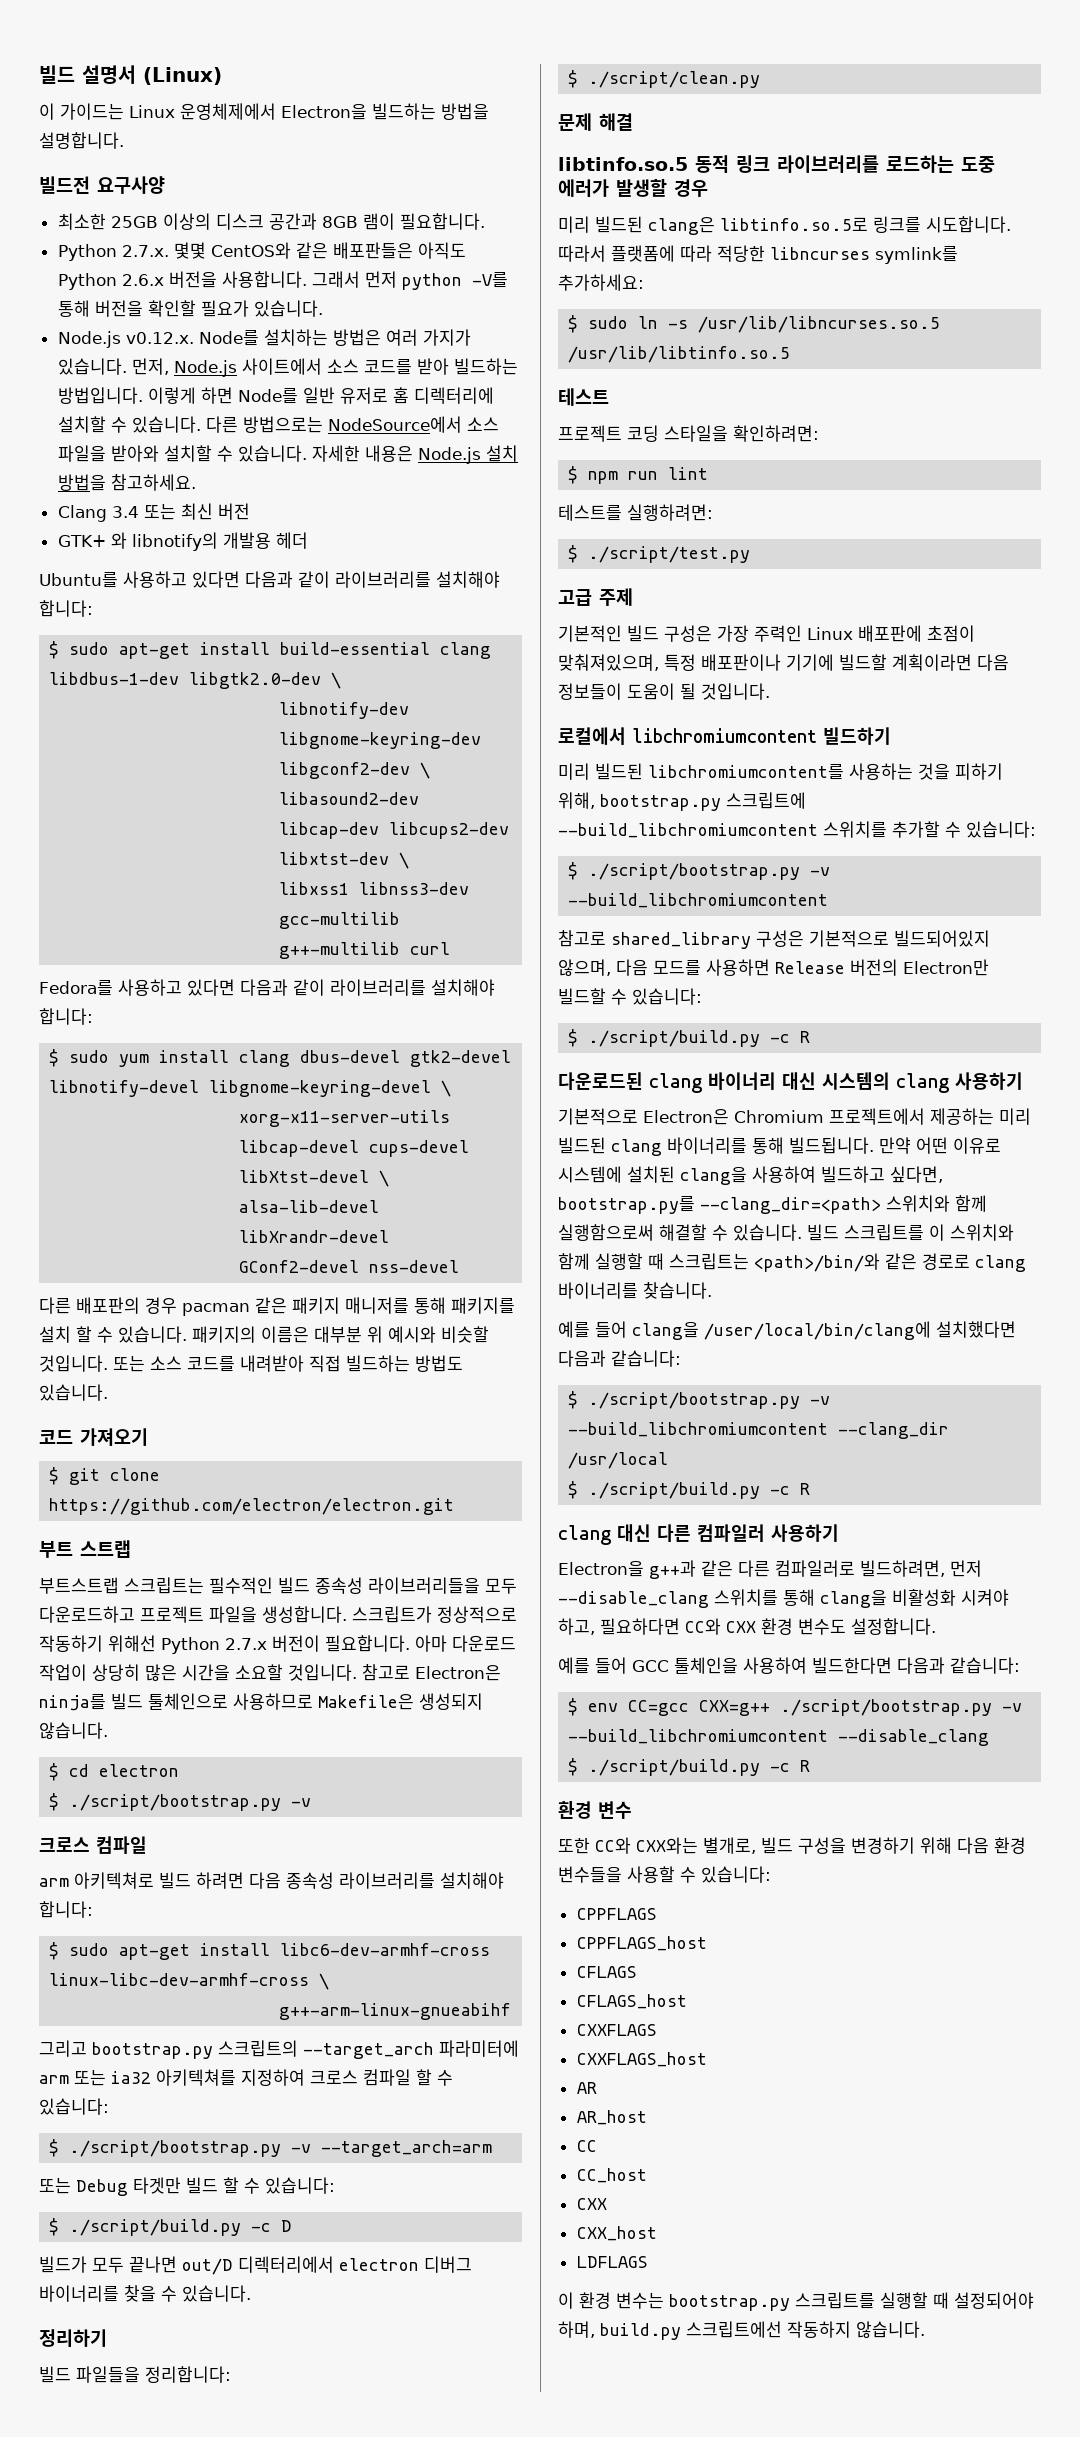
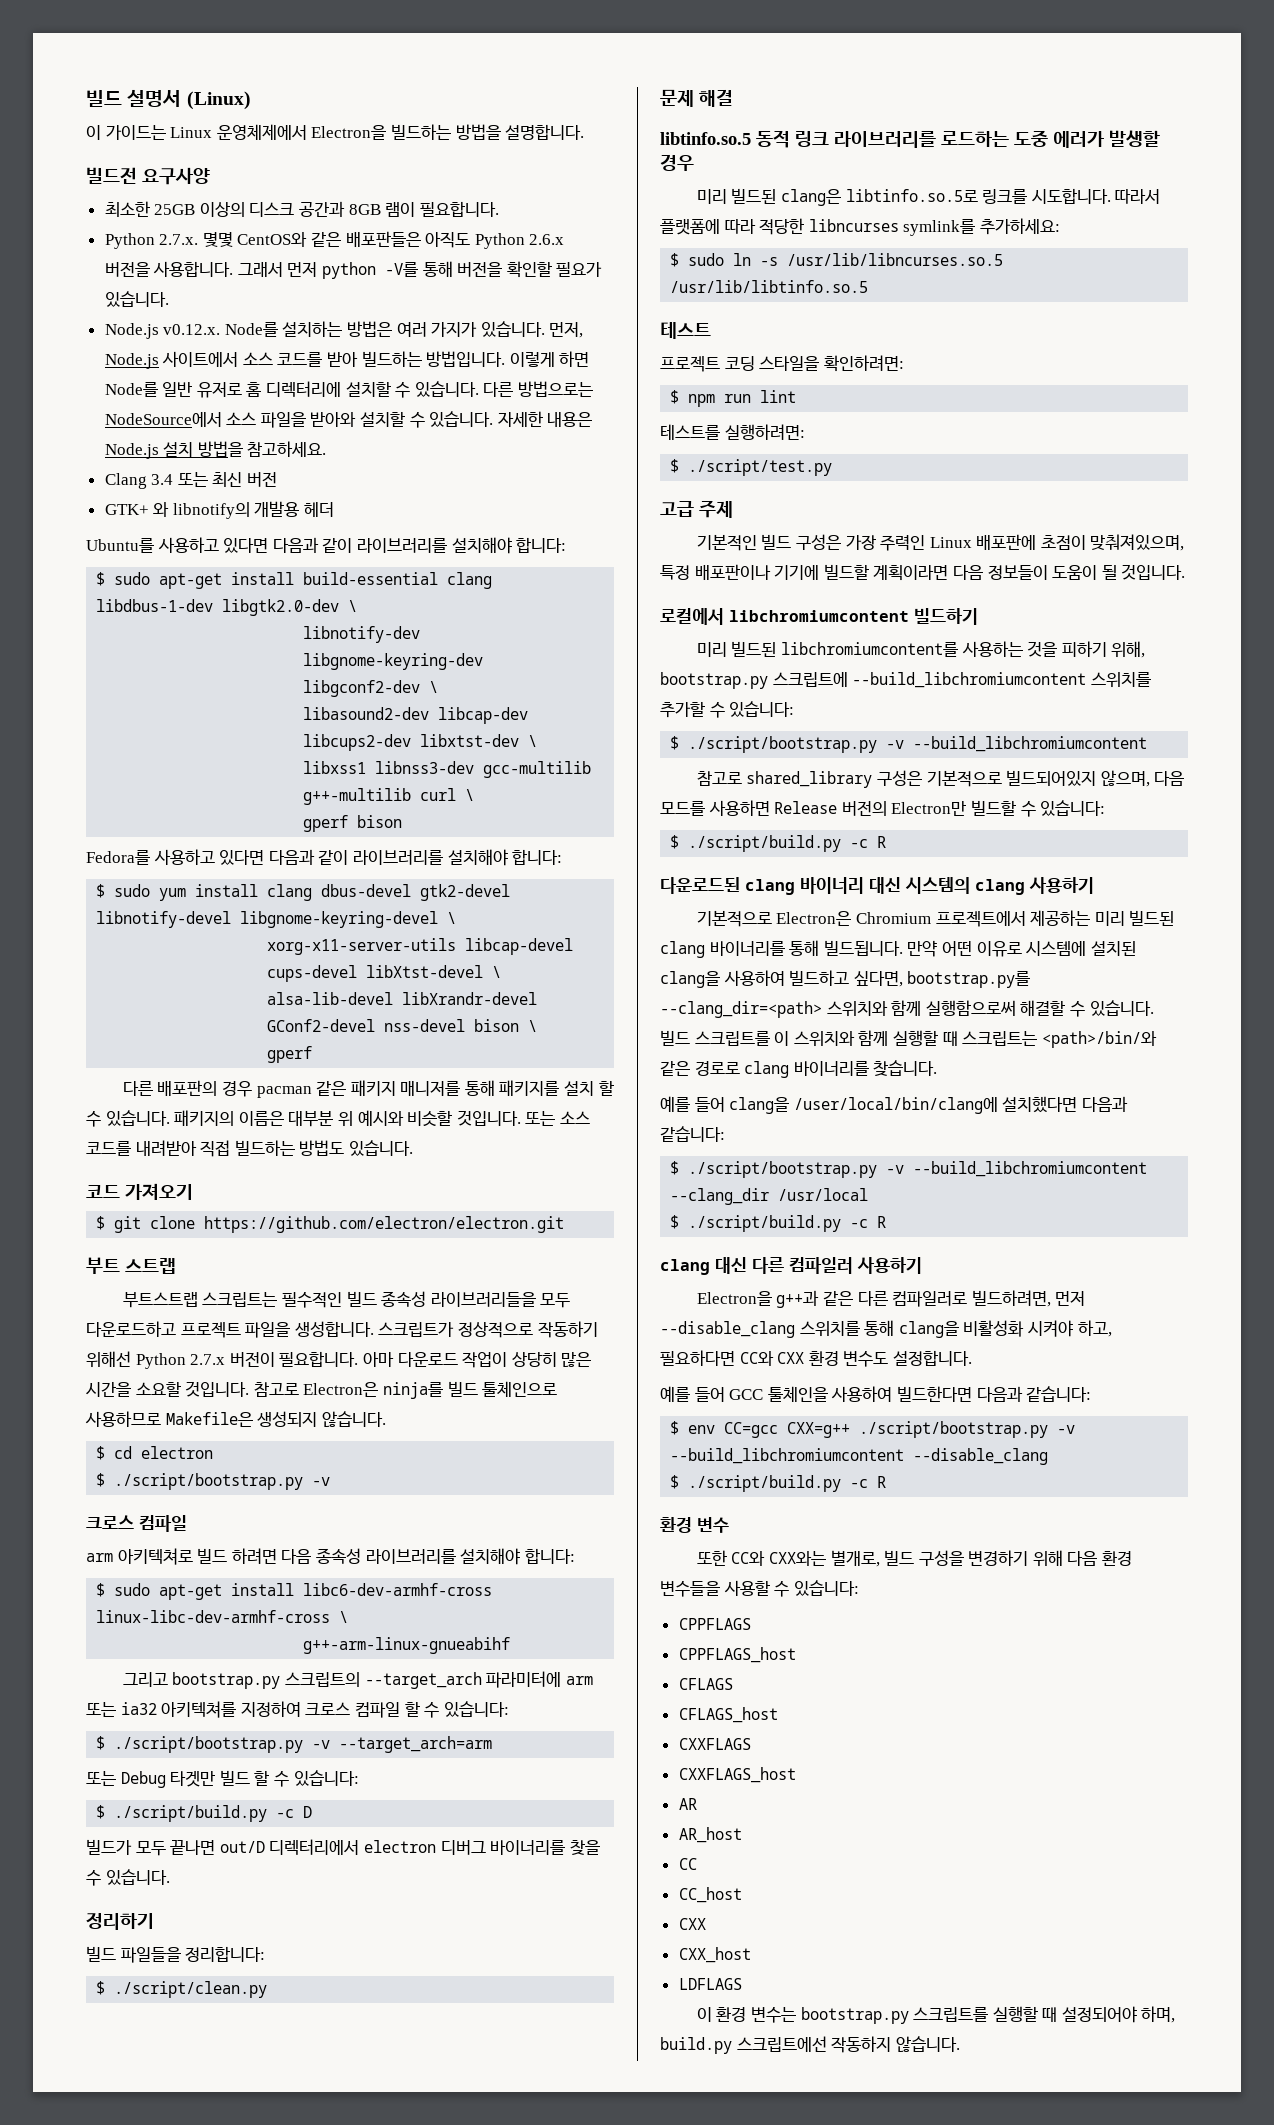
(451, 948) none -> [465,789,475,801] [303,815,403,832] \ // gperf bison
(460, 1266) none -> [474,1019,538,1032] [267,1046,313,1063] bison \ // gperf

